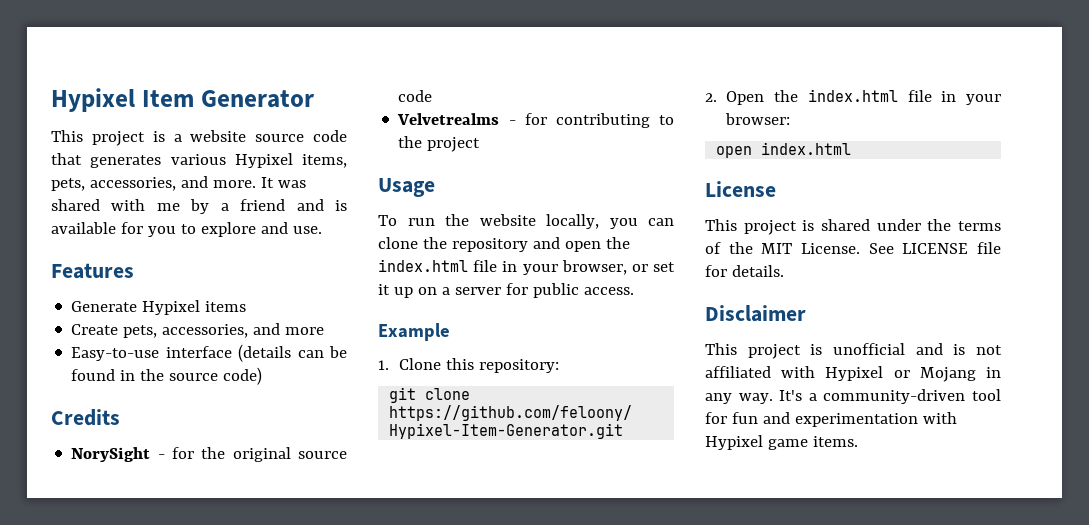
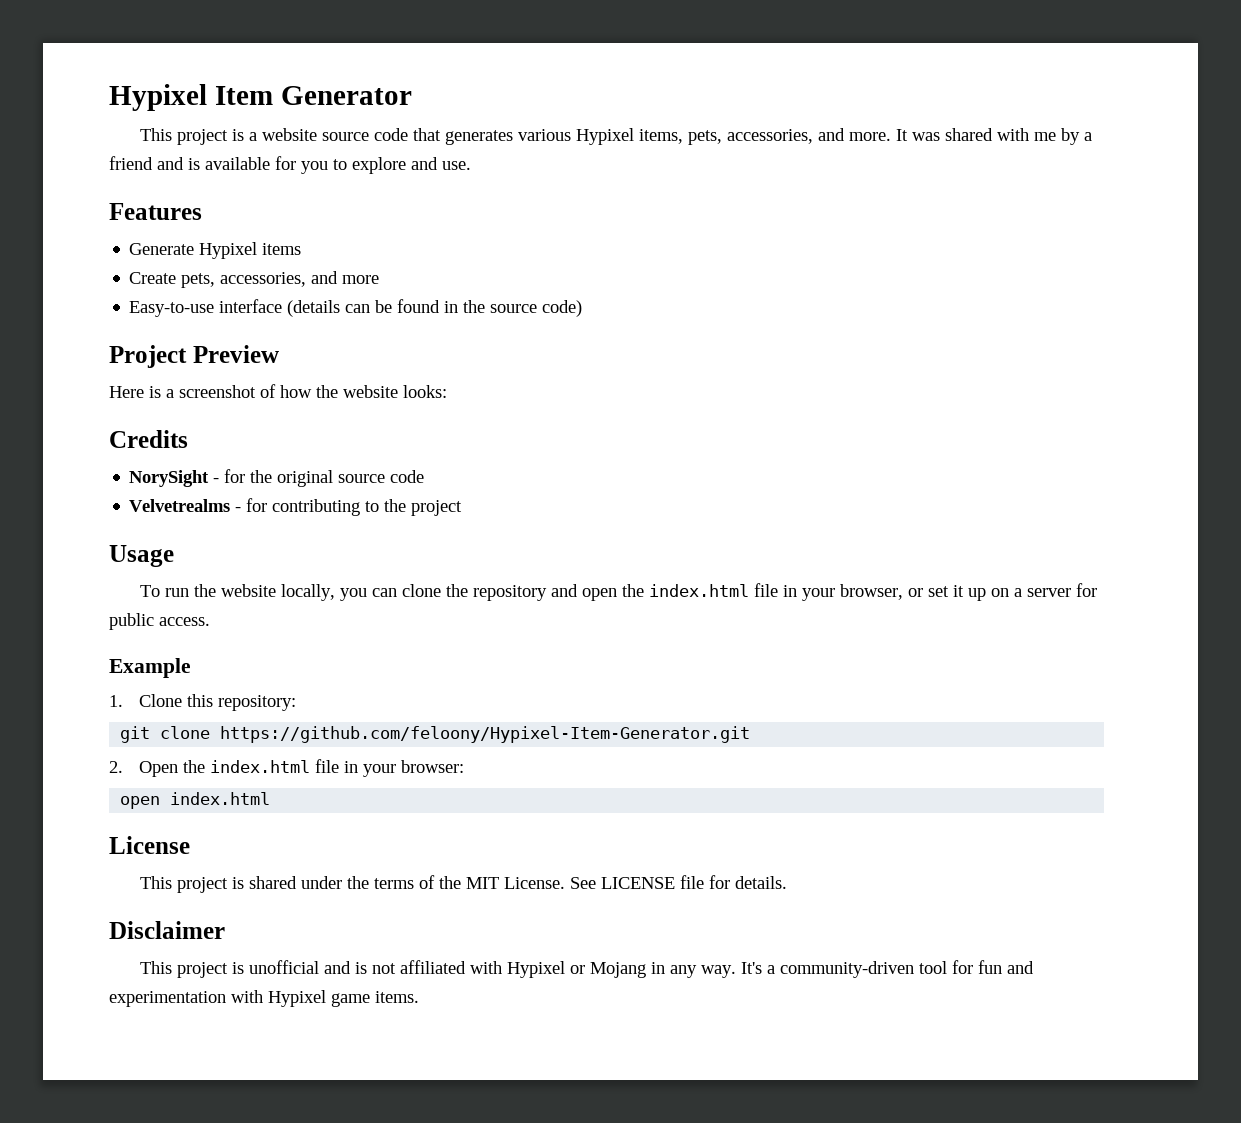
(263, 376) none -> [109,345,279,368] [109,384,447,398] // Project Preview // Here is a screenshot of how the website looks:

